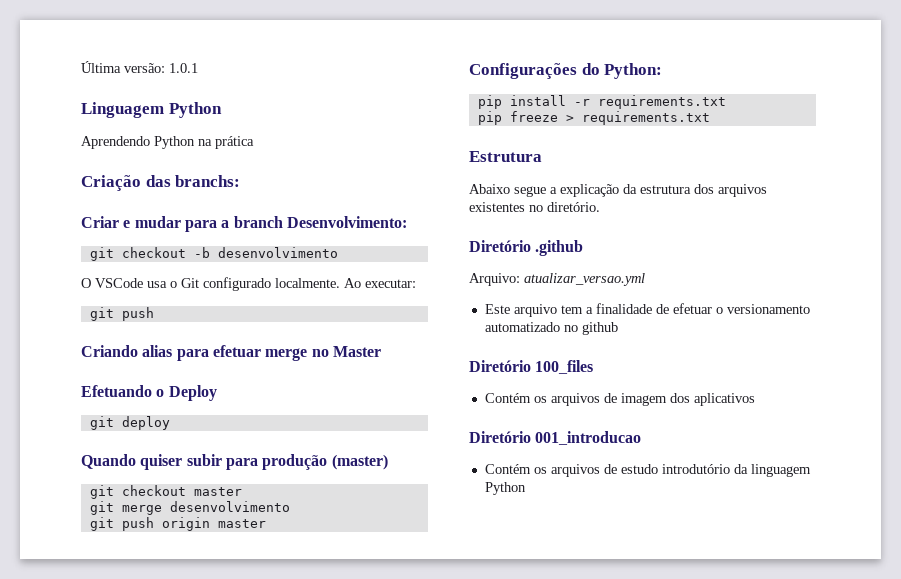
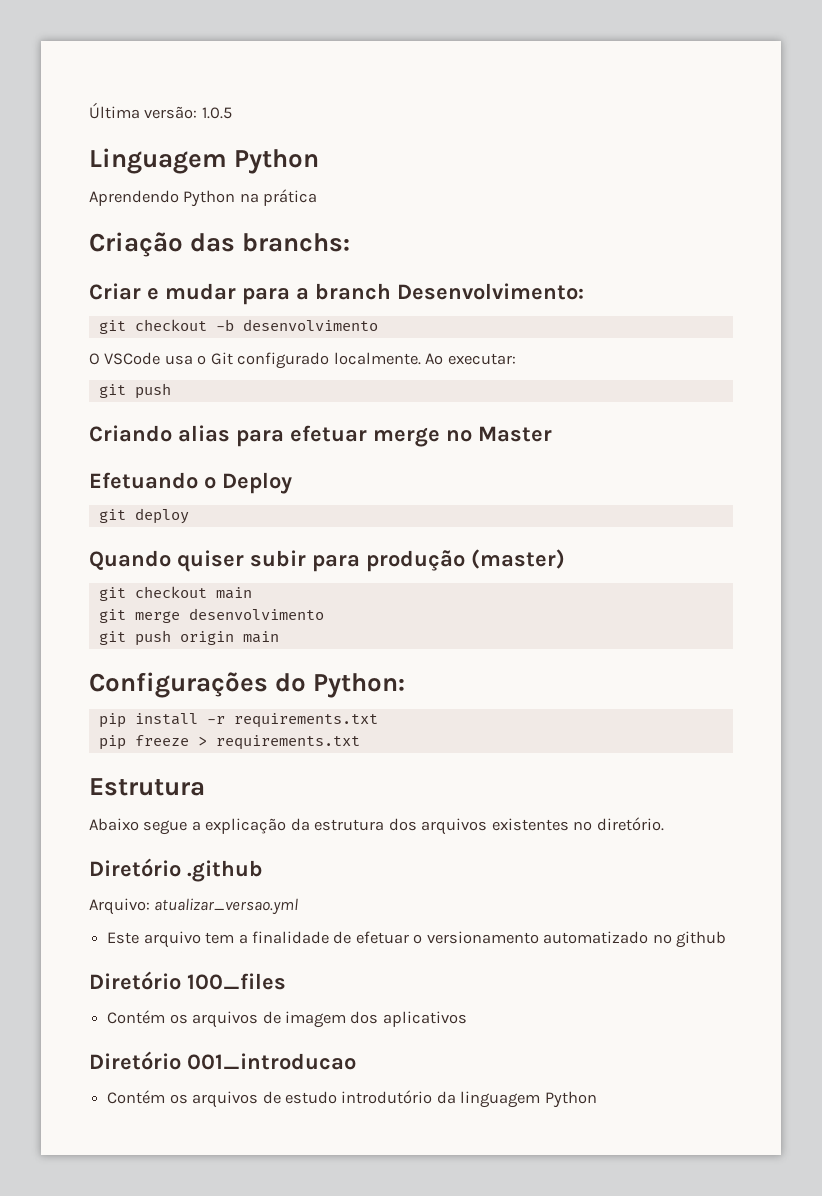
[169,63,198,73] 1.0.1 -> [201,107,232,119] 1.0.5
[193,487,242,496] master -> [215,587,252,599] main
[217,519,266,528] master -> [242,631,279,643] main

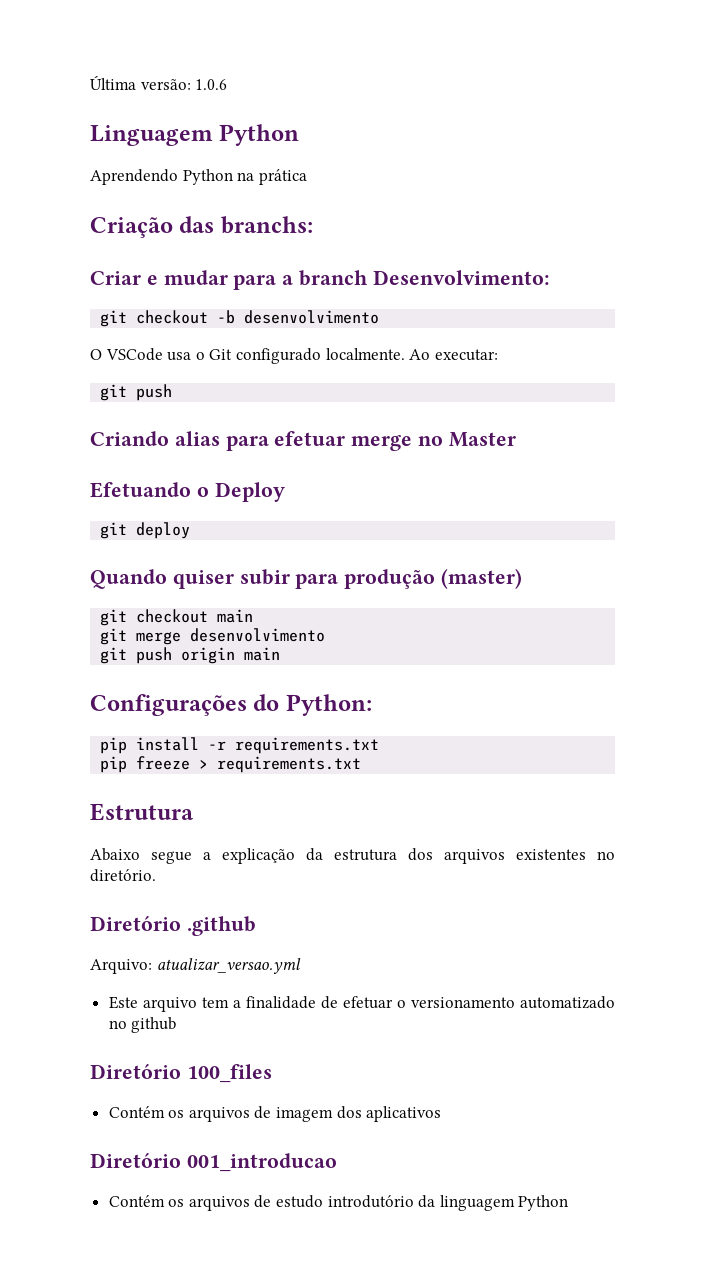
[201,107,232,119] 1.0.5 -> [195,79,228,90] 1.0.6

